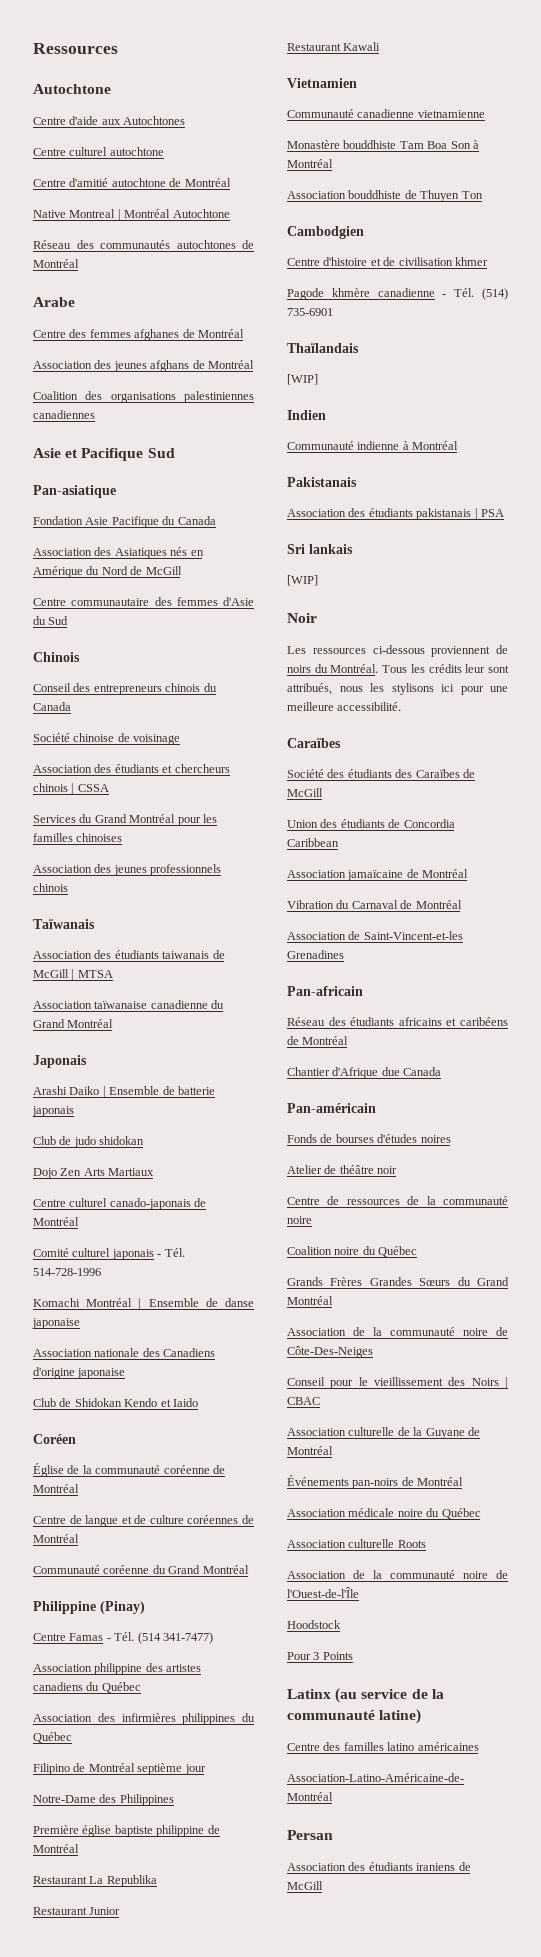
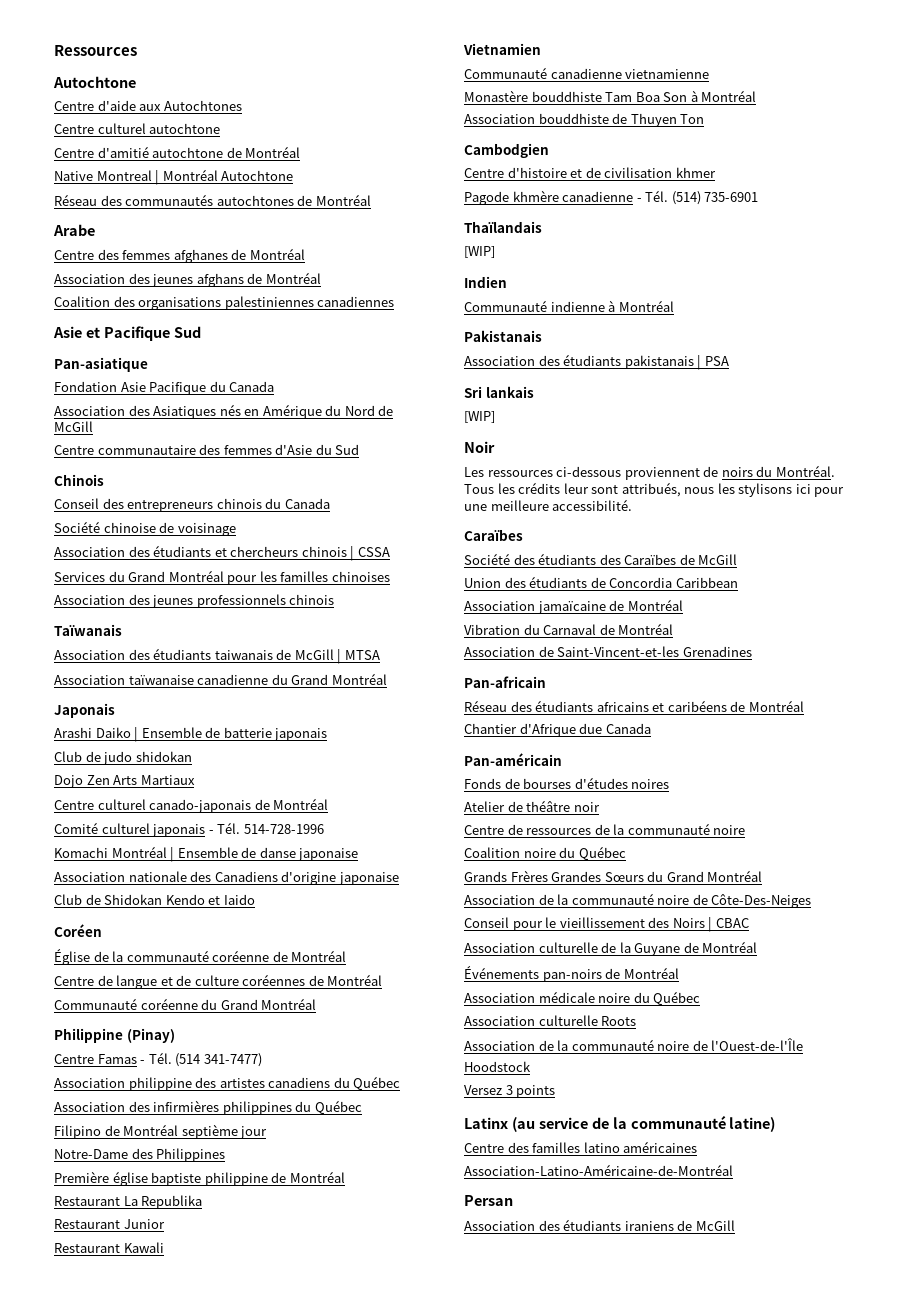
[287,1652,353,1660] Pour 3 Points -> [464,1085,556,1098] Versez 3 points

